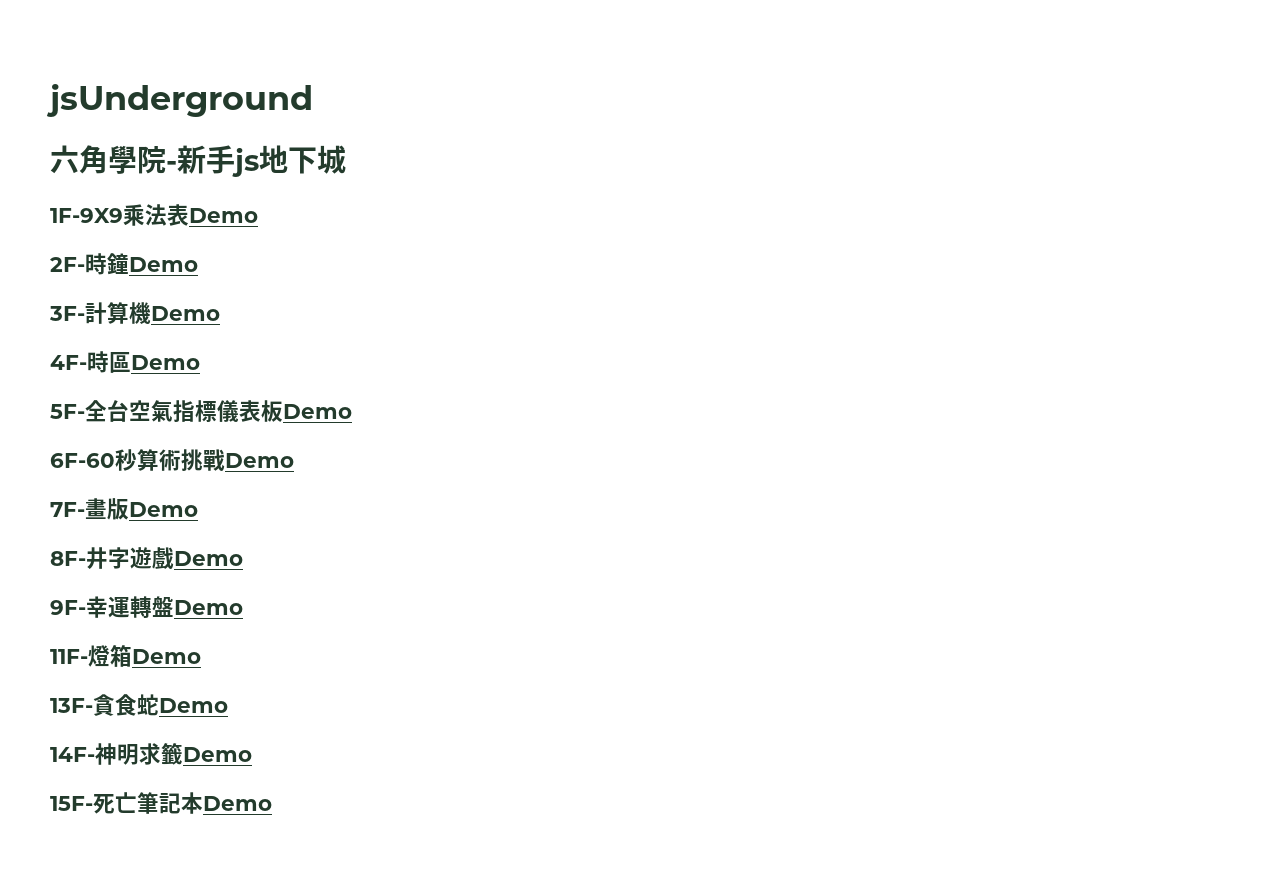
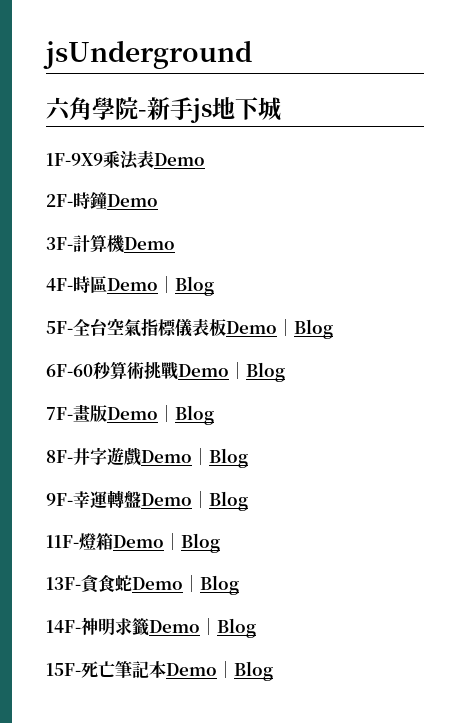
(200, 362) none -> [158,276,214,296] ｜Blog
(352, 411) none -> [277,319,333,339] ｜Blog
(294, 460) none -> [229,362,285,382] ｜Blog
(198, 509) none -> [158,405,214,425] ｜Blog
(243, 558) none -> [192,448,248,468] ｜Blog
(243, 607) none -> [192,491,248,511] ｜Blog
(201, 656) none -> [164,533,220,553] ｜Blog
(228, 705) none -> [183,575,239,595] ｜Blog
(252, 754) none -> [200,618,256,638] ｜Blog
(272, 803) none -> [217,661,273,681] ｜Blog

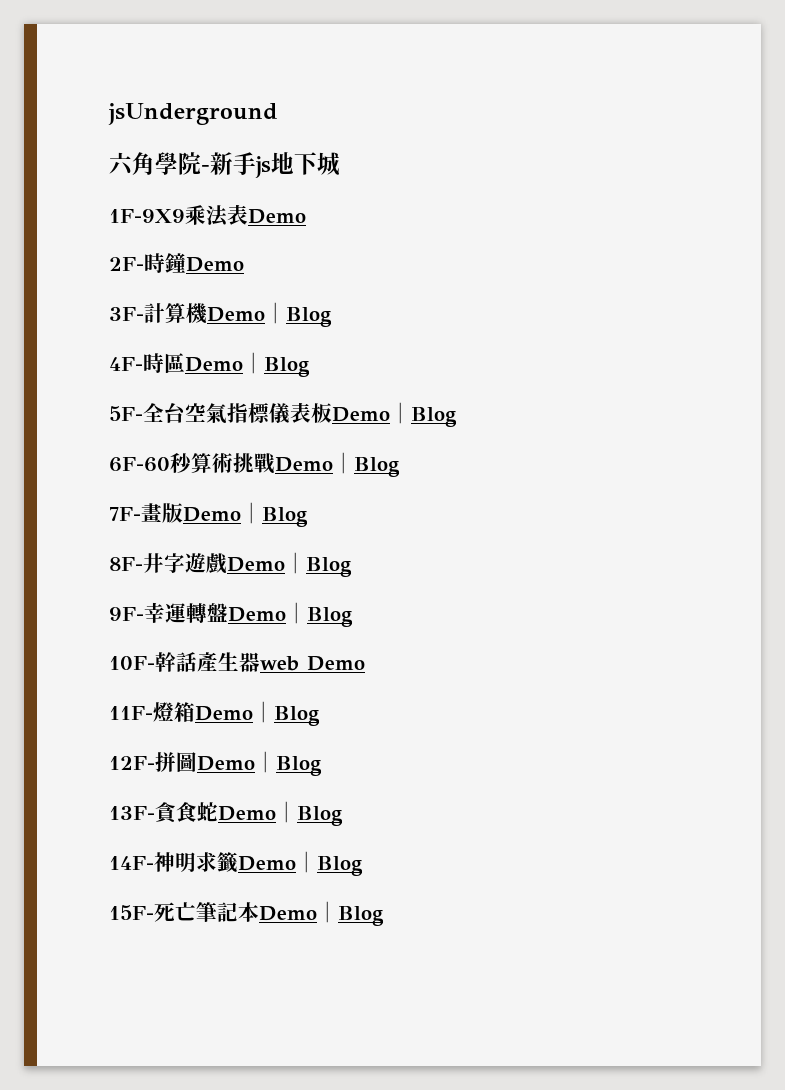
(175, 243) none -> [265,302,332,327] ｜Blog
(248, 501) none -> [109,652,365,672] // 10F-幹話產生器web Demo
(220, 543) none -> [109,751,322,776] // 12F-拼圖Demo｜Blog

